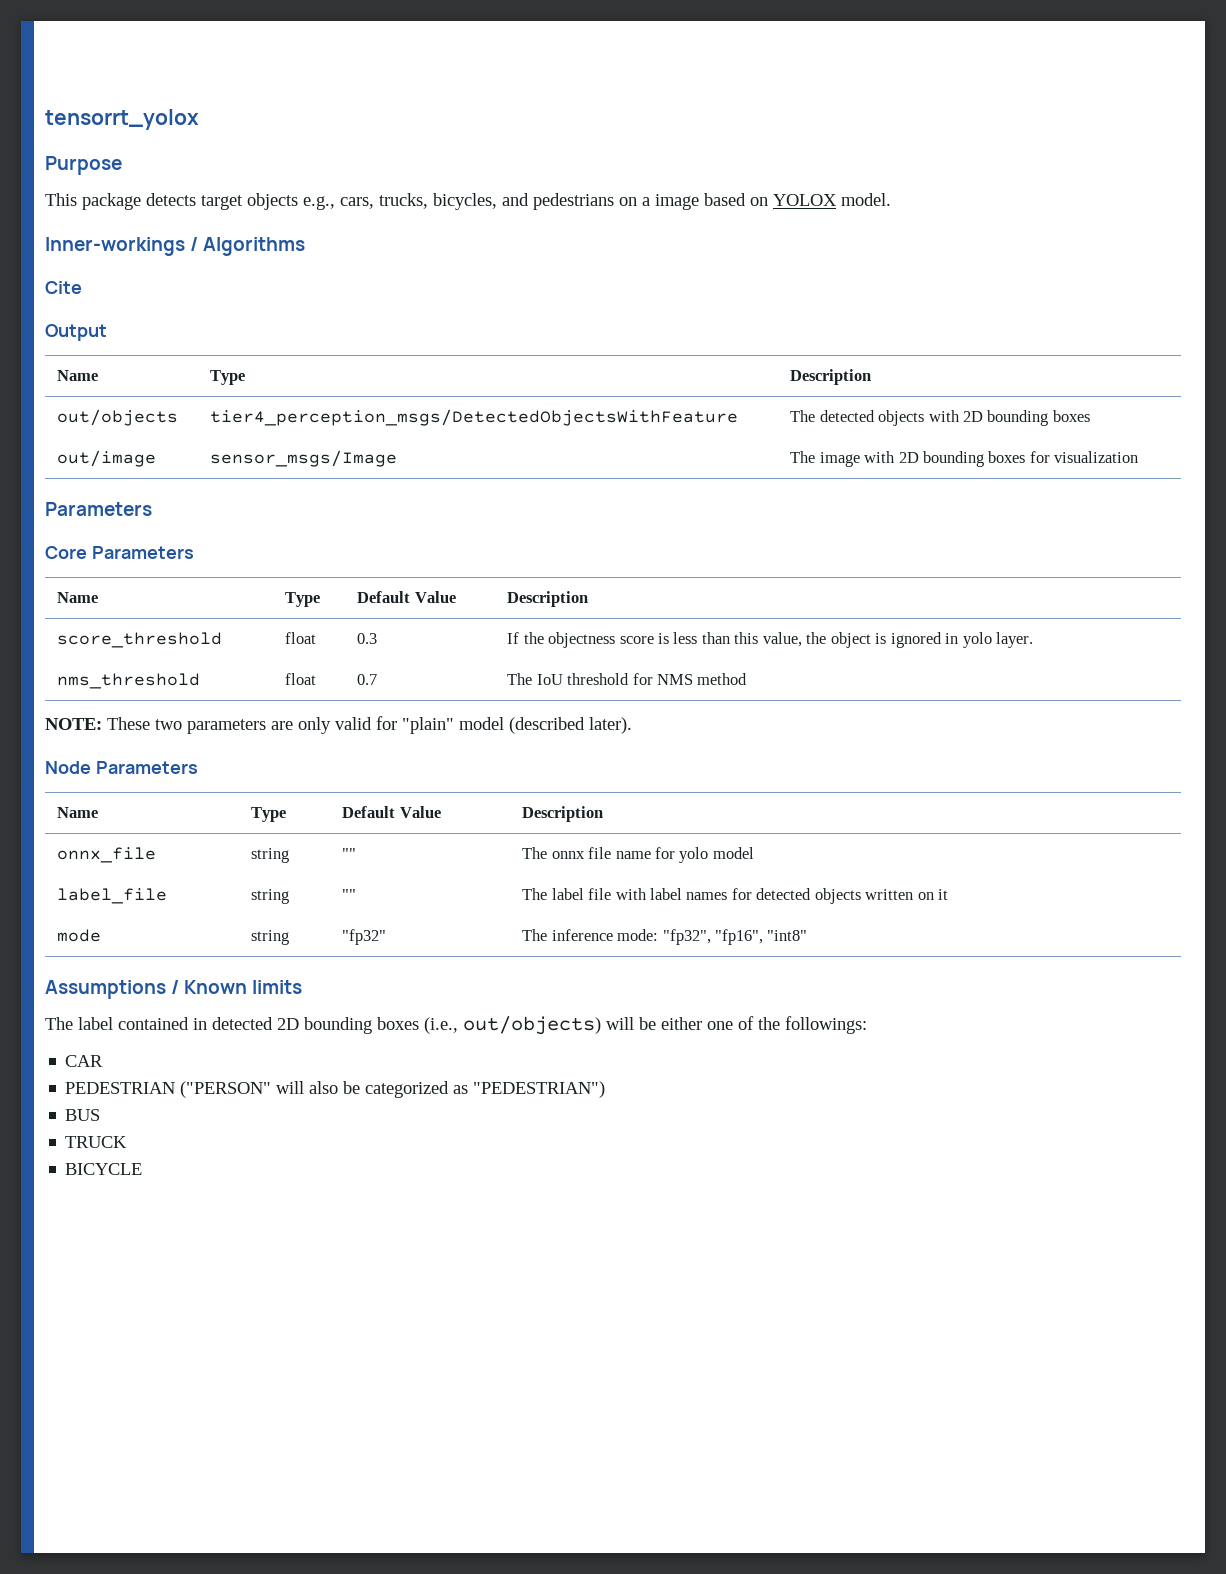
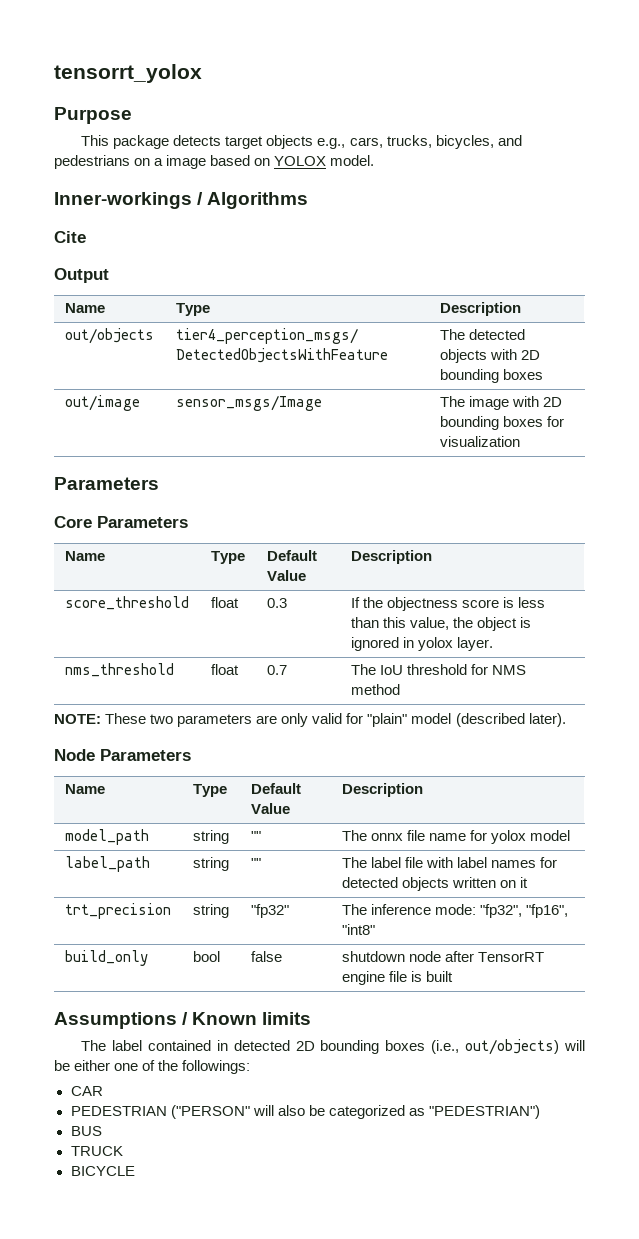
[962,632,992,648] yolo -> [417,637,453,651] yolox
[57,847,157,863] onnx_file -> [64,829,149,845] model_path
[679,847,709,863] yolo -> [490,830,526,844] yolox
[57,888,168,904] label_file -> [64,856,150,872] label_path
[57,929,102,942] mode -> [64,903,171,919] trt_precision
(808, 935) none -> [64,950,148,966] [192,951,220,962] [250,951,282,962] [341,951,544,962] [341,971,453,985] // build_only | bool | false | shutdown node after TensorRT engine file is built

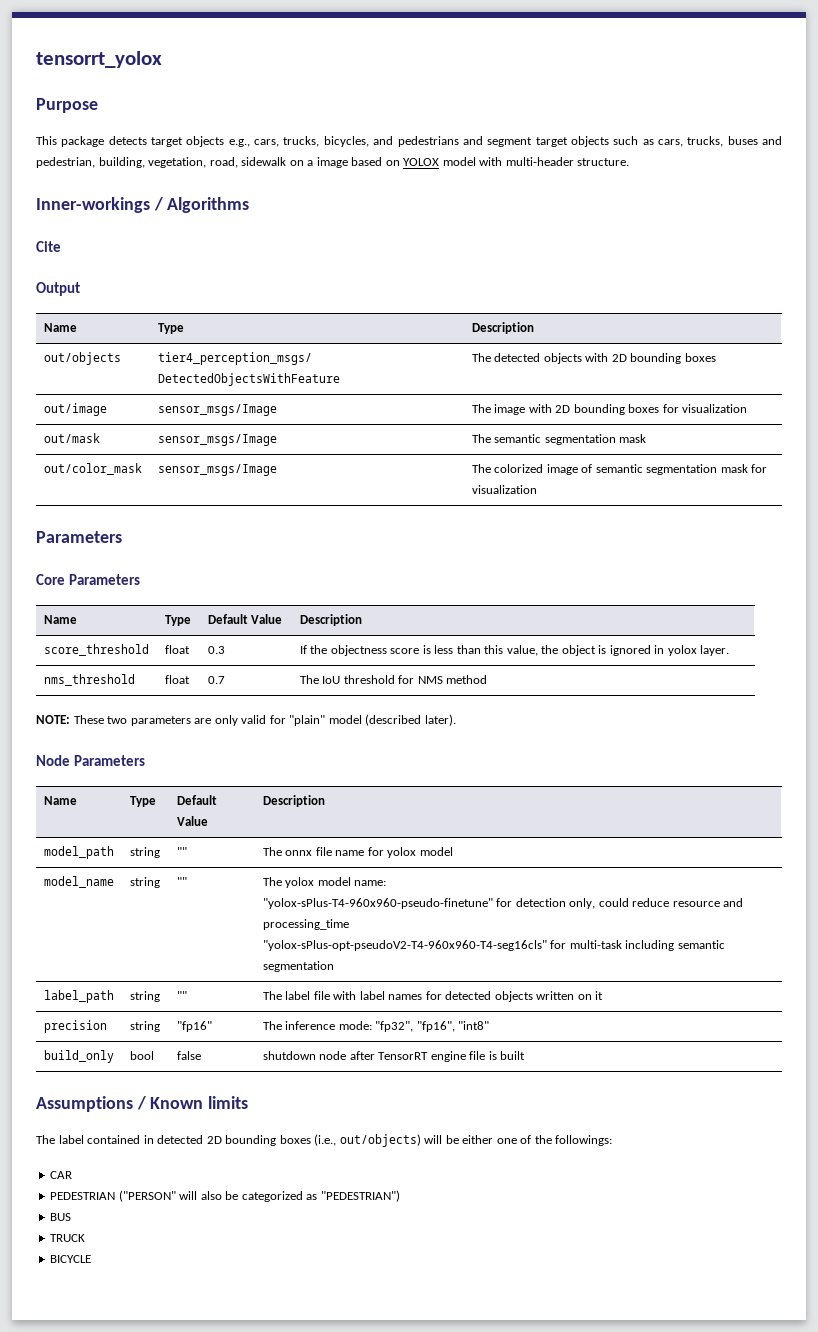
(130, 162) none -> [462,136,783,147] [36,157,287,168] and segment target objects such as cars, trucks, buses and pedestrian, building, vegetation, road, sidewalk
[330,155,375,166] model. -> [442,157,630,166] model with multi-header structure.
(520, 441) none -> [43,433,100,443] [157,434,277,446] [471,434,647,445] [43,463,142,475] [157,464,277,476] [471,464,768,475] [471,485,537,494] // out/mask | sensor_msgs/Image | The semantic segmentation mask // out/color_mask | sensor_msgs/Image | The colorized image of semantic segmentation mask for visualization
(571, 835) none -> [43,876,114,888] [129,877,160,888] [176,877,187,886] [262,877,387,888] [262,898,744,909] [262,919,349,930] [262,940,725,951] [262,961,334,972] // model_name | string | "" | The yolox model name: // "yolox-sPlus-T4-960x960-pseudo-finetune" for detection only, could reduce resource and processing_time // "yolox-sPlus-opt-pseudoV2-T4-960x960-T4-seg16cls" for multi-task including semantic segmentation
[64,903,171,919] [192,904,229,918] [250,904,289,918] trt_precision | string | "fp32" -> [43,1020,107,1033] [129,1021,160,1032] [176,1021,212,1032] precision | string | "fp16"

